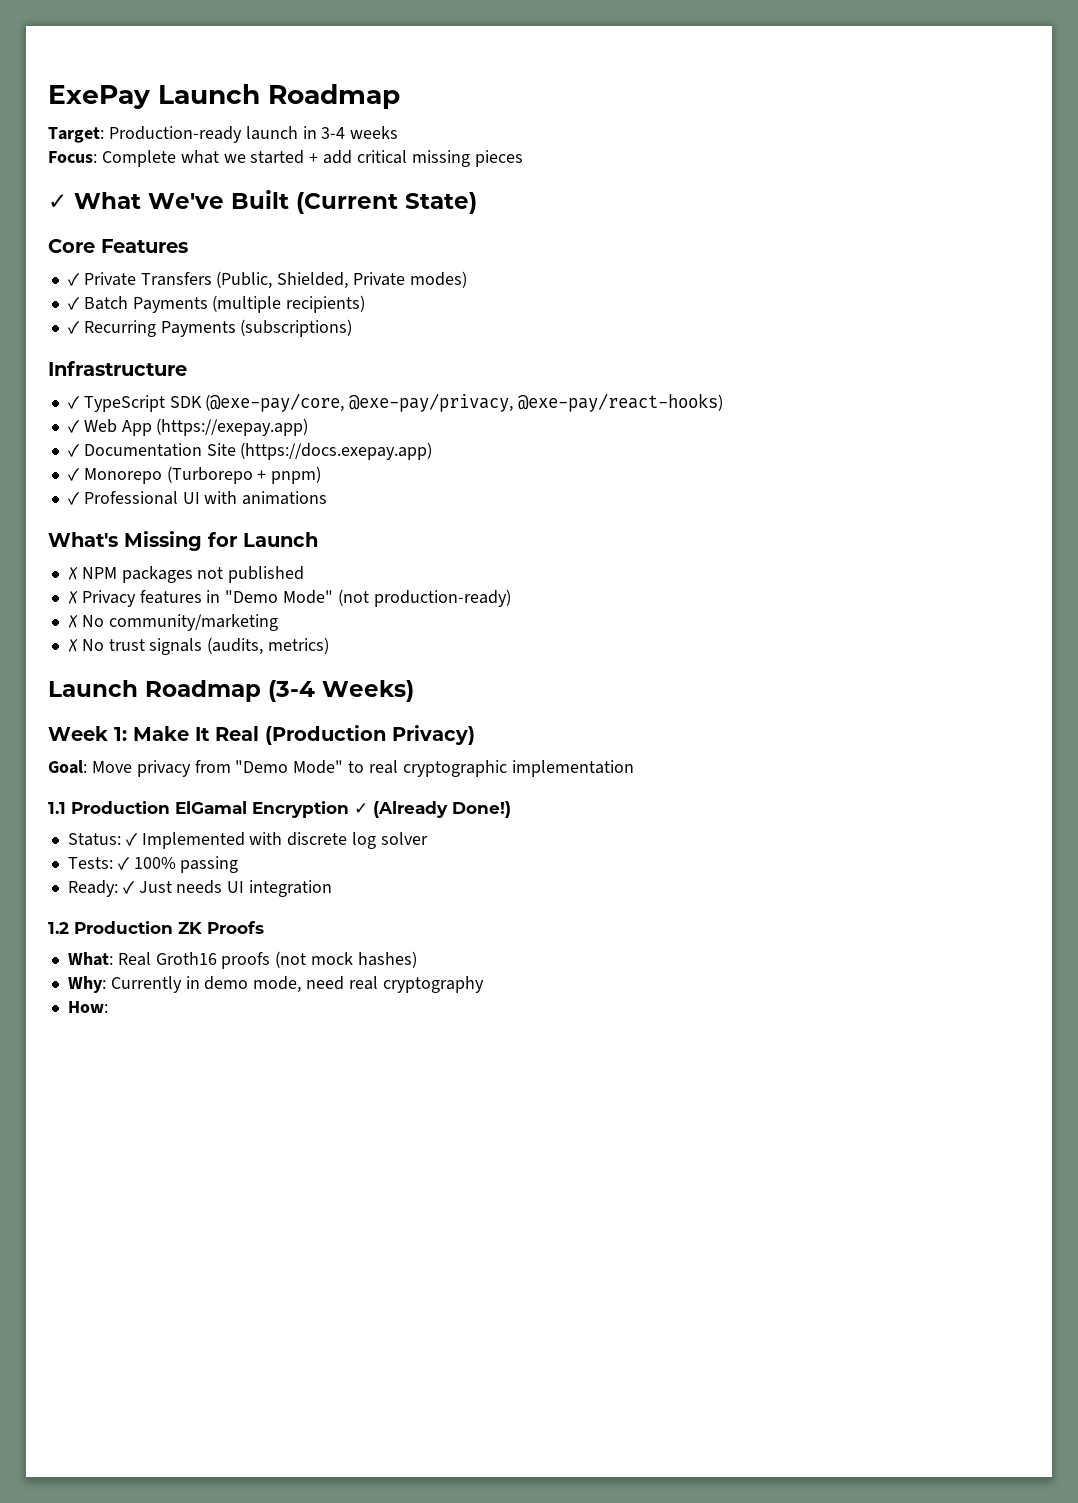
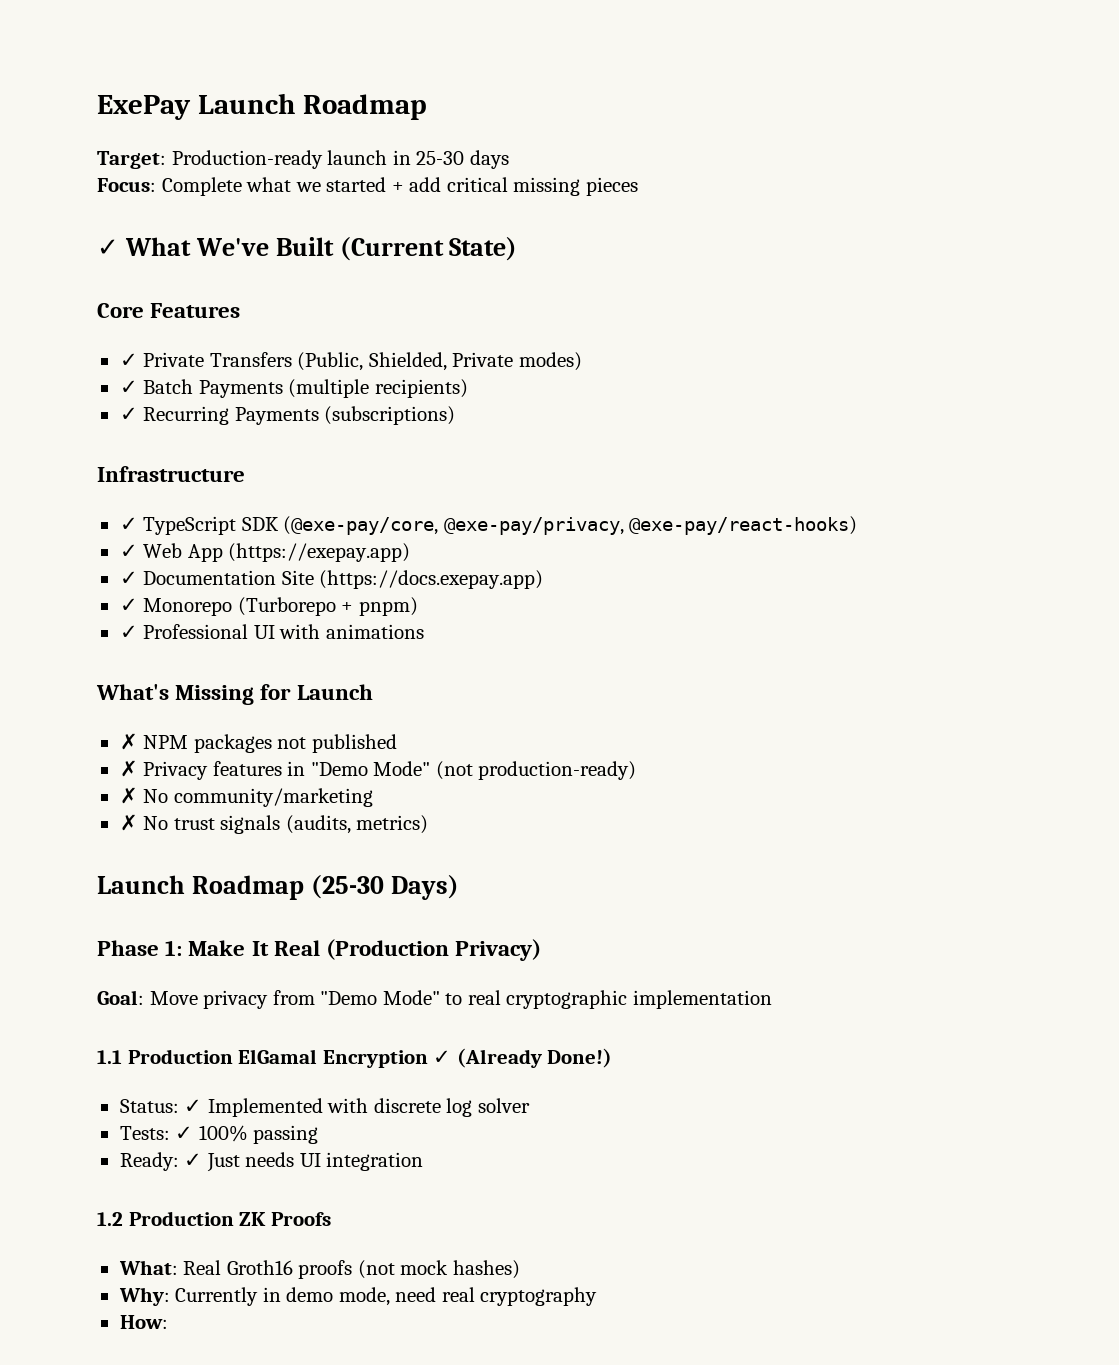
[321,126,399,139] 3-4 weeks -> [416,150,509,169] 25-30 days
[268,680,414,702] [48,726,108,741] (3-4 Weeks) // Week -> [310,875,459,900] [97,940,159,956] (25-30 Days) // Phase

